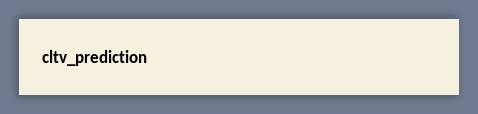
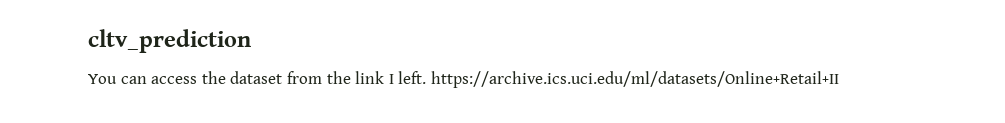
(147, 58) none -> [88,71,839,88] // You can access the dataset from the link I left. https://archive.ics.uci.edu/ml/datasets/Online+Retail+II

